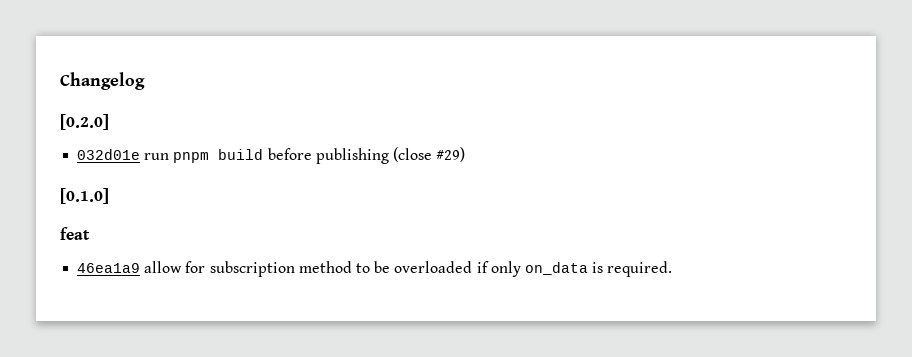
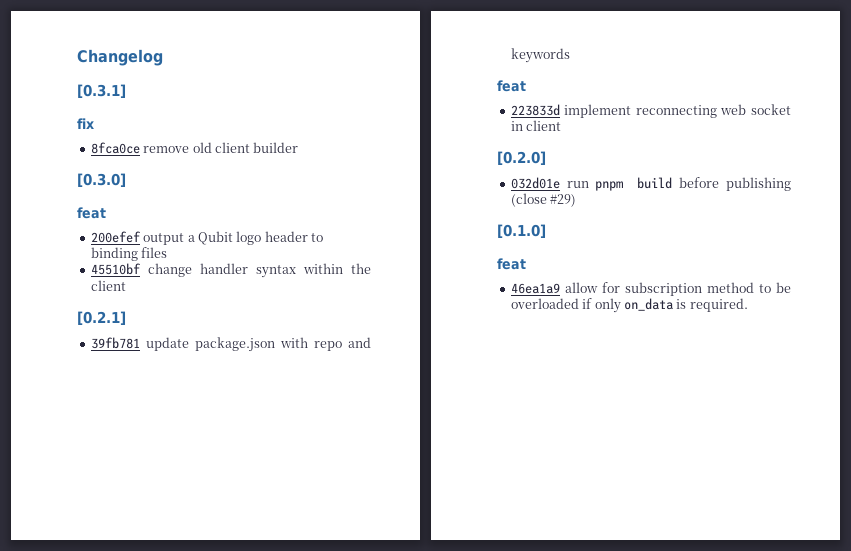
(145, 81) none -> [77,84,126,98] [77,118,94,129] [90,142,299,154] [77,173,126,187] [77,207,106,219] [90,231,323,245] [90,247,168,261] [90,263,372,278] [90,280,126,291] [77,311,126,325] [90,337,372,352] [510,48,570,63] [497,80,526,92] [510,104,791,118] [510,120,562,131] // [0.3.1] // fix // 8fca0ce remove old client builder // [0.3.0] // feat // 200efef output a Qubit logo header to binding files // 45510bf change handler syntax within the client // [0.2.1] // 39fb781 update package.json with repo and keywords // feat // 223833d implement reconnecting web socket in client

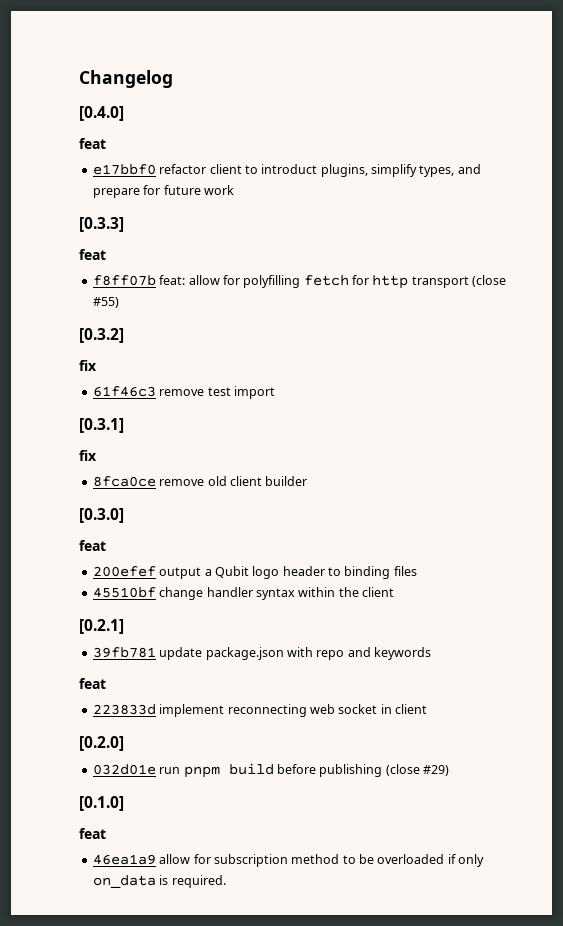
(163, 57) none -> [79,106,124,121] [79,138,106,149] [92,164,481,177] [92,185,234,198] [79,217,124,232] [79,249,106,260] [92,275,507,289] [92,297,119,308] [79,328,124,343] [79,360,97,371] [92,386,275,399] // [0.4.0] // feat // e17bbf0 refactor client to introduct plugins, simplify types, and prepare for future work // [0.3.3] // feat // f8ff07b feat: allow for polyfilling fetch for http transport (close #55) // [0.3.2] // fix // 61f46c3 remove test import

